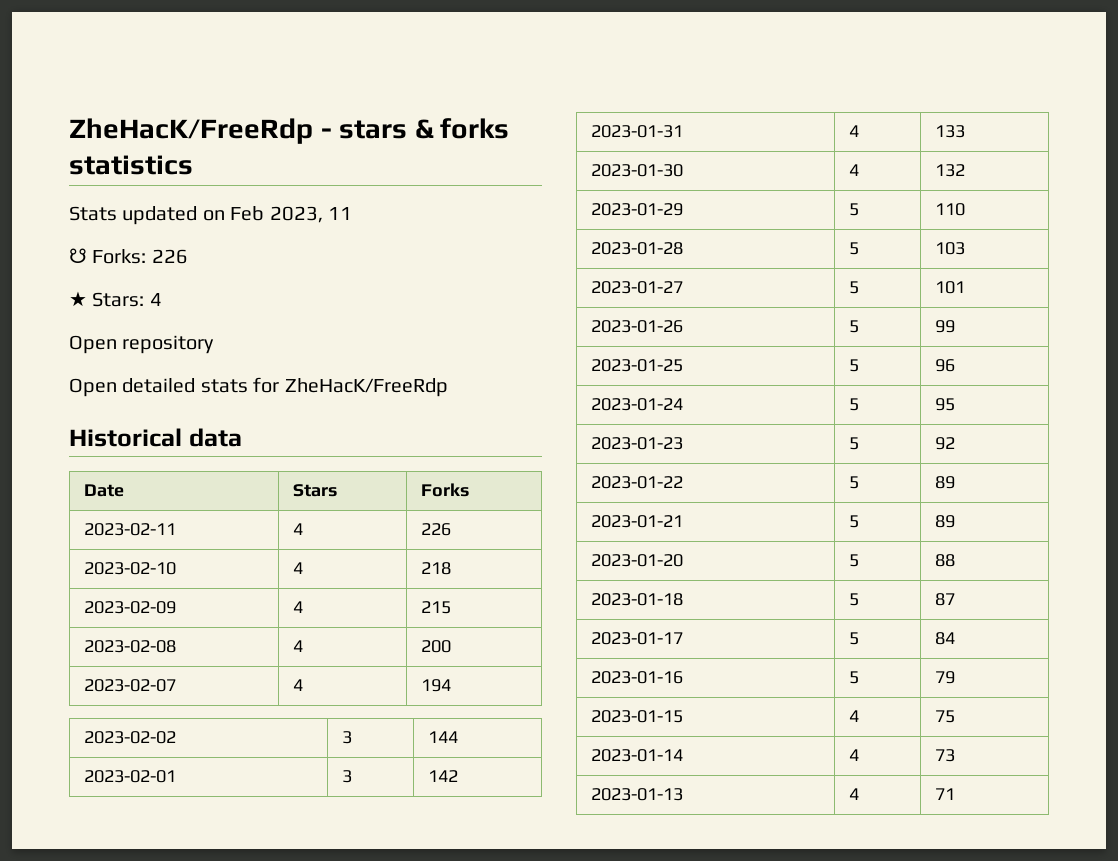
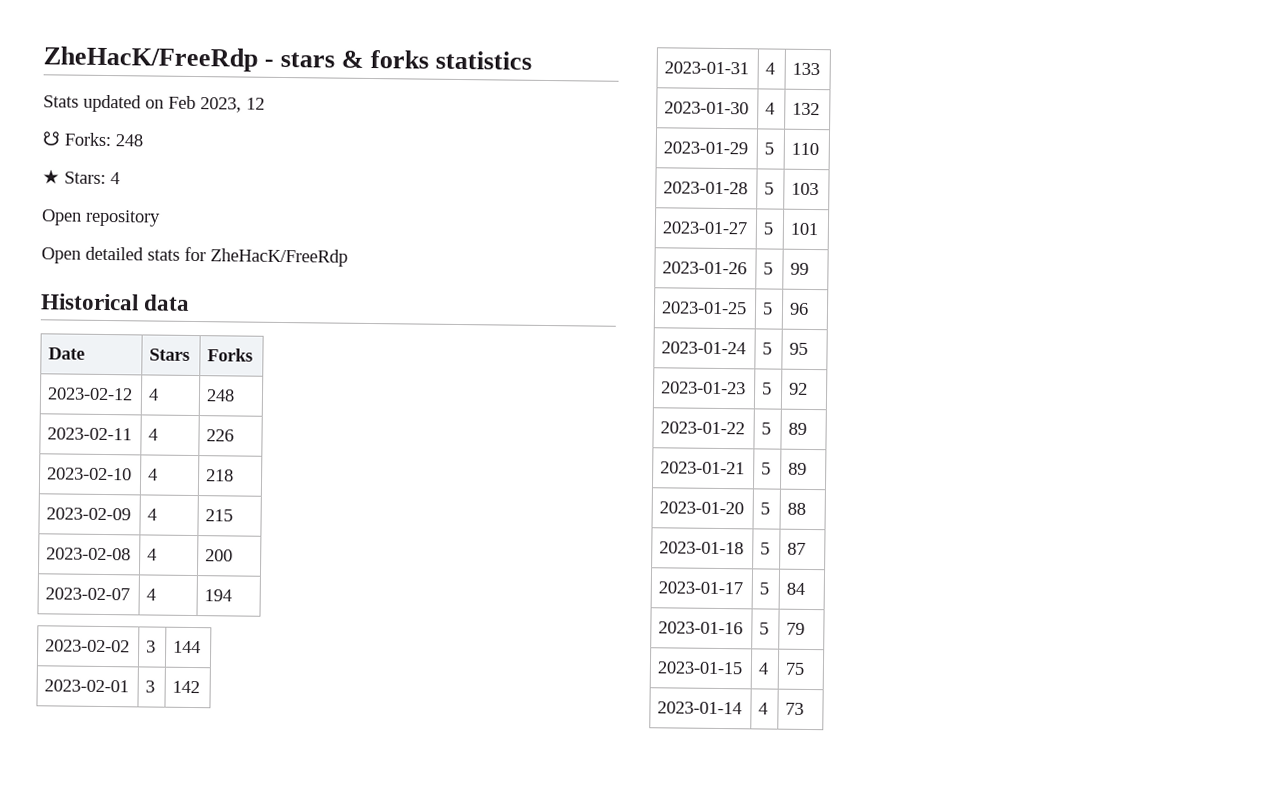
[328,207,352,220] 11 -> [246,97,265,110] 12
[151,249,188,264] 226 -> [115,134,143,147] 248
(469, 490) none -> [47,387,134,401] [148,388,160,401] [206,389,236,402] // 2023-02-12 | 4 | 248
[590,788,683,801] [848,788,859,800] [934,788,955,800] // 2023-01-13 | 4 | 71 -> (805, 708) none

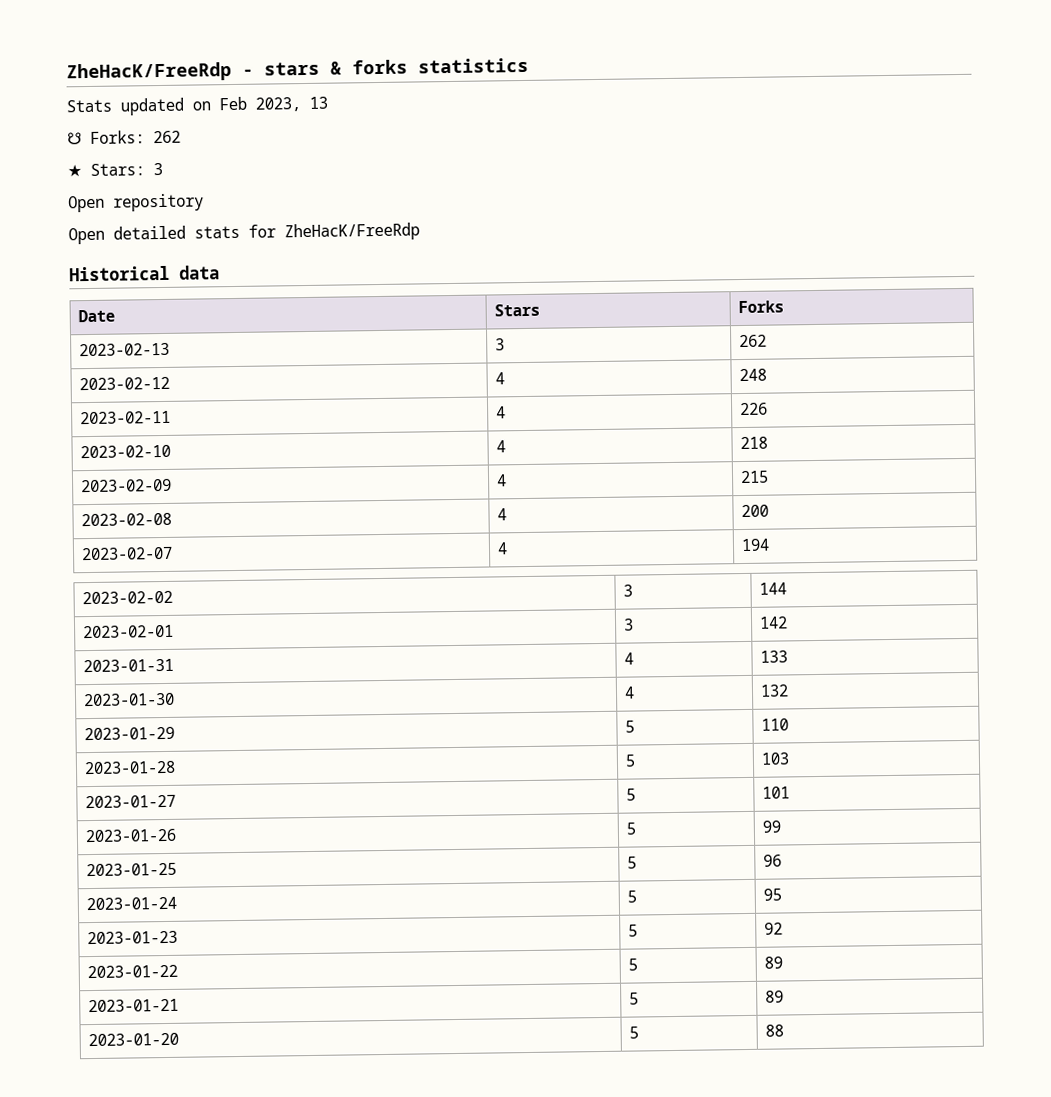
[246,97,265,110] 12 -> [309,96,328,109] 13
[115,134,143,147] 248 -> [153,130,181,144] 262
[110,172,120,185] 4 -> [153,162,163,176] 3
(254, 355) none -> [78,342,170,357] [494,338,505,351] [738,334,767,348] // 2023-02-13 | 3 | 262
[659,541,745,555] [760,542,771,555] [787,542,807,555] [658,581,744,595] [759,582,770,595] [786,582,806,595] [658,621,744,635] [759,622,770,635] [786,622,806,635] [657,661,743,675] [758,662,769,675] [785,662,805,675] [657,701,743,715] [758,702,769,715] [785,702,805,715] // 2023-01-18 | 5 | 87 // 2023-01-17 | 5 | 84 // 2023-01-16 | 5 | 79 // 2023-01-15 | 4 | 75 // 2023-01-14 | 4 | 73 -> (784, 1030) none

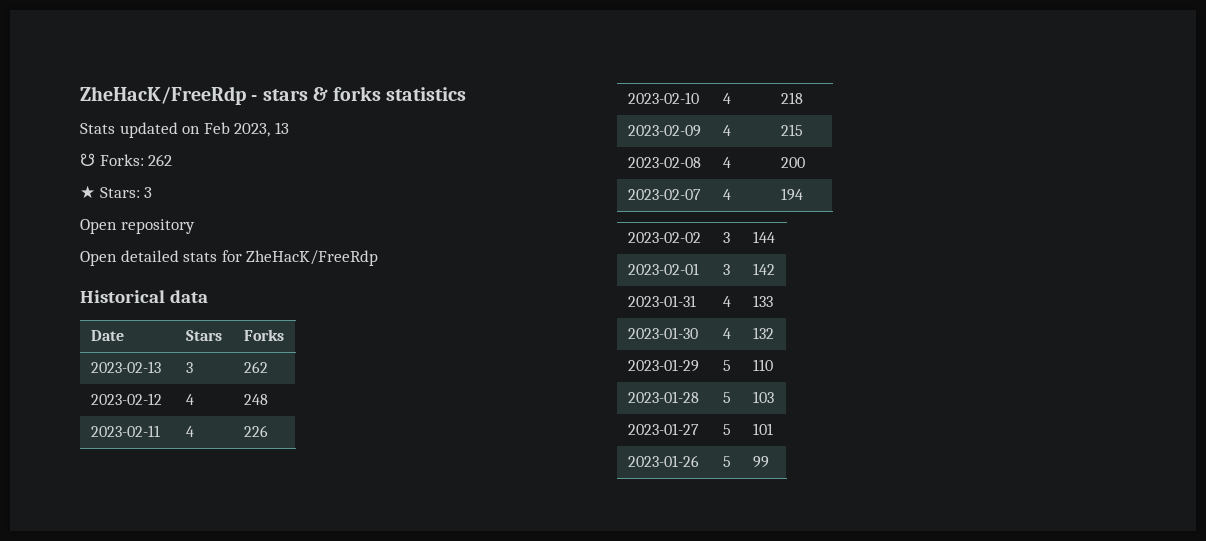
[85,862,177,877] [626,856,637,869] [762,854,782,867] [85,896,177,911] [626,890,637,903] [762,888,782,901] [86,930,178,945] [627,924,638,937] [763,922,783,935] [86,964,178,979] [627,958,638,971] [763,956,783,969] [87,998,179,1013] [628,992,639,1005] [764,990,784,1003] [87,1032,179,1047] [628,1026,639,1039] [764,1024,784,1037] // 2023-01-25 | 5 | 96 // 2023-01-24 | 5 | 95 // 2023-01-23 | 5 | 92 // 2023-01-22 | 5 | 89 // 2023-01-21 | 5 | 89 // 2023-01-20 | 5 | 88 -> (769, 462) none

